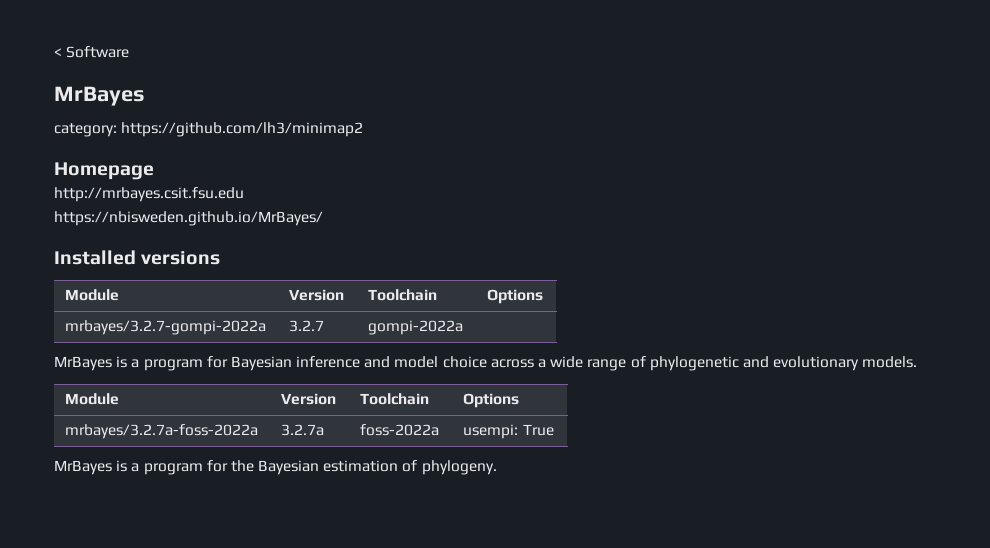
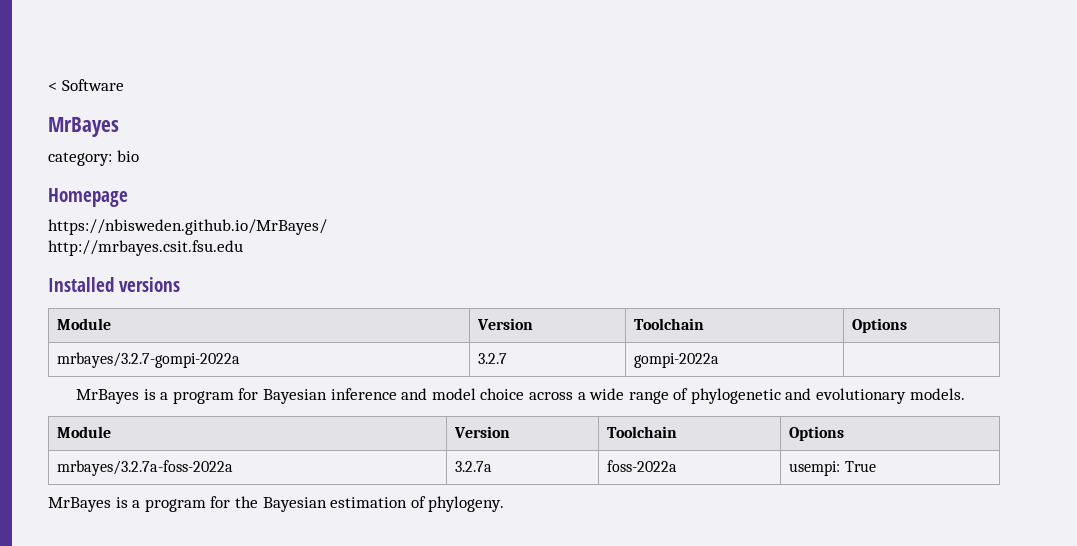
[121,122,364,137] https://github.com/lh3/minimap2 -> [116,150,139,162] bio
(154, 171) none -> [48,219,327,235] // https://nbisweden.github.io/MrBayes/
[54,211,323,226] // https://nbisweden.github.io/MrBayes/ -> (243, 248) none

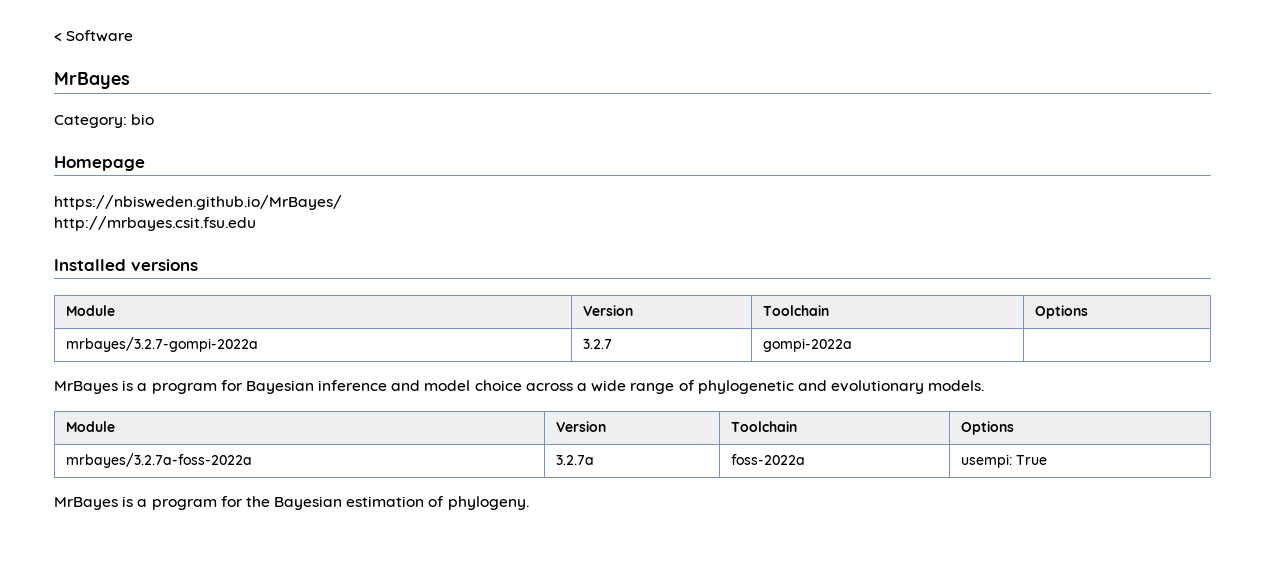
[48,152,112,166] category: -> [54,115,127,128] Category:

